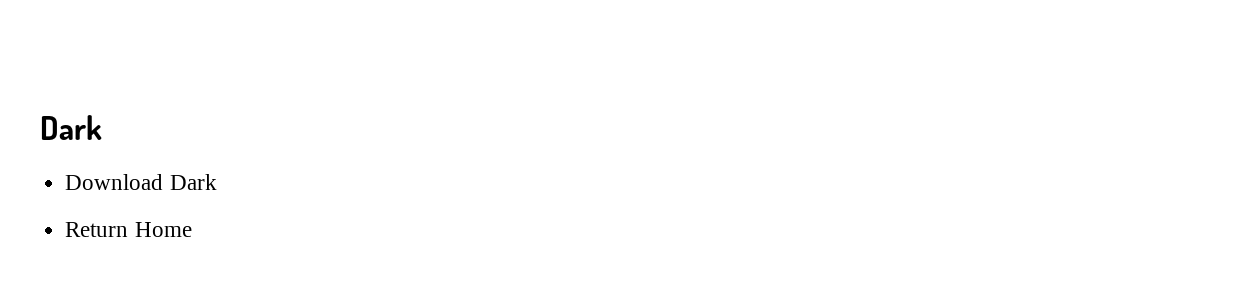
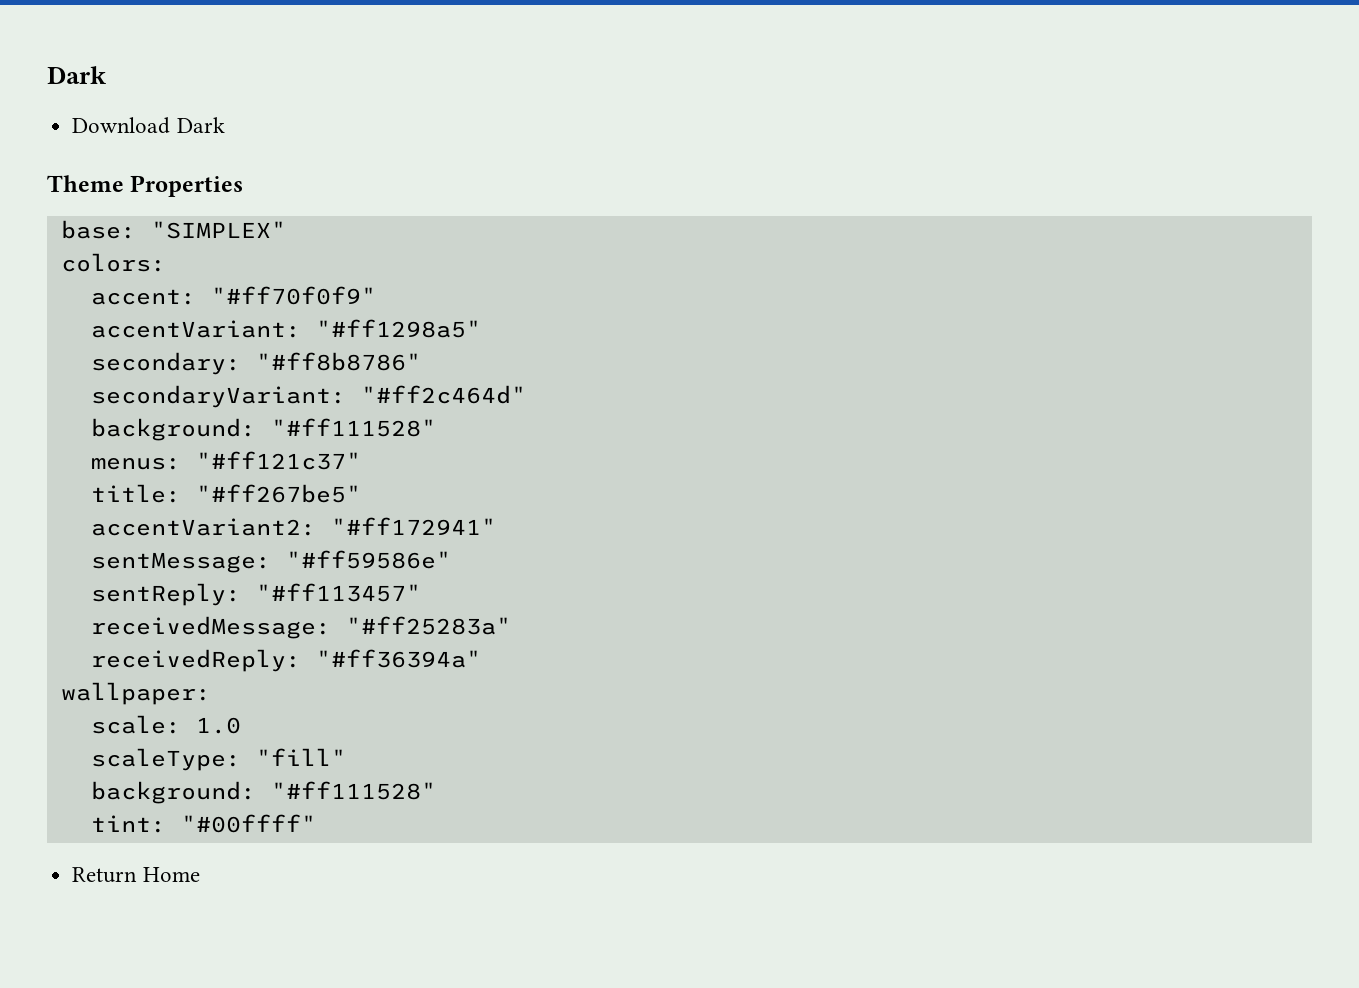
(217, 182) none -> [47,175,244,197] [60,220,286,239] [60,253,166,272] [90,286,376,305] [90,319,481,338] [90,352,421,375] [90,385,526,408] [90,418,436,441] [90,451,361,470] [90,484,361,503] [90,517,496,536] [90,550,451,573] [90,583,421,606] [90,616,511,639] [90,649,481,672] [60,682,211,705] [90,715,241,734] [90,748,346,771] [90,781,436,804] [90,814,316,833] // Theme Properties // base: "SIMPLEX" // colors: // accent: "#ff70f0f9" // accentVariant: "#ff1298a5" // secondary: "#ff8b8786" // secondaryVariant: "#ff2c464d" // background: "#ff111528" // menus: "#ff121c37" // title: "#ff267be5" // accentVariant2: "#ff172941" // sentMessage: "#ff59586e" // sentReply: "#ff113457" // receivedMessage: "#ff25283a" // receivedReply: "#ff36394a" // wallpaper: // scale: 1.0 // scaleType: "fill" // background: "#ff111528" // tint: "#00ffff"

